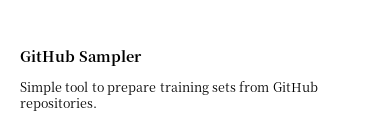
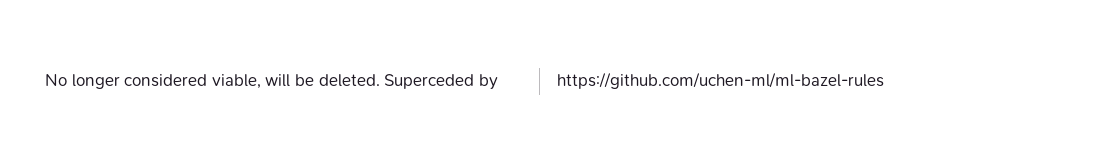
[20,50,142,66] [20,81,318,95] [20,98,97,111] GitHub Sampler // Simple tool to prepare training sets from GitHub repositories. -> [45,72,884,90] No longer considered viable, will be deleted. Superceded by https://github.com/uchen-ml/ml-bazel-rules

